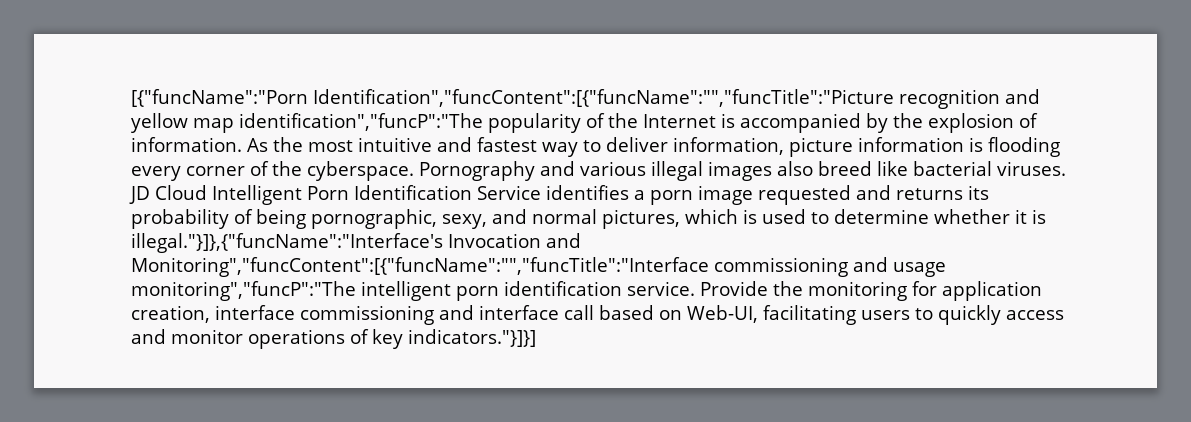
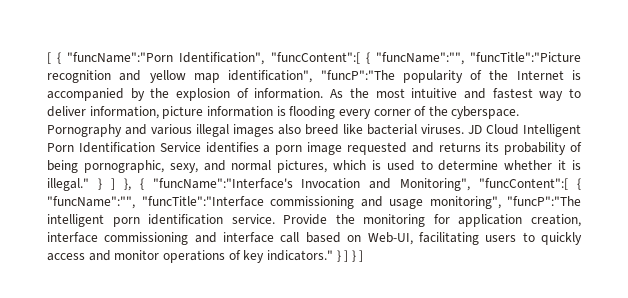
[131,89,894,107] [{"funcName":"Porn Identification","funcContent":[{"funcName":"","funcTitle":"Picture -> [47,52,581,65] [ { "funcName":"Porn Identification", "funcContent":[ { "funcName":"", "funcTitle":"Picture
[239,113,483,131] identification","funcP":"The -> [228,70,395,83] identification", "funcP":"The
[131,233,581,253] [131,257,709,277] illegal."}]},{"funcName":"Interface's Invocation and Monitoring","funcContent":[{"funcName":"","funcTitle":"Interface -> [47,178,581,191] [47,196,264,209] illegal." } ] }, { "funcName":"Interface's Invocation and Monitoring", "funcContent":[ { "funcName":"", "funcTitle":"Interface
[131,281,356,301] monitoring","funcP":"The -> [429,196,581,209] monitoring", "funcP":"The
[408,329,536,347] indicators."}]}] -> [266,250,364,262] indicators." } ] } ]

